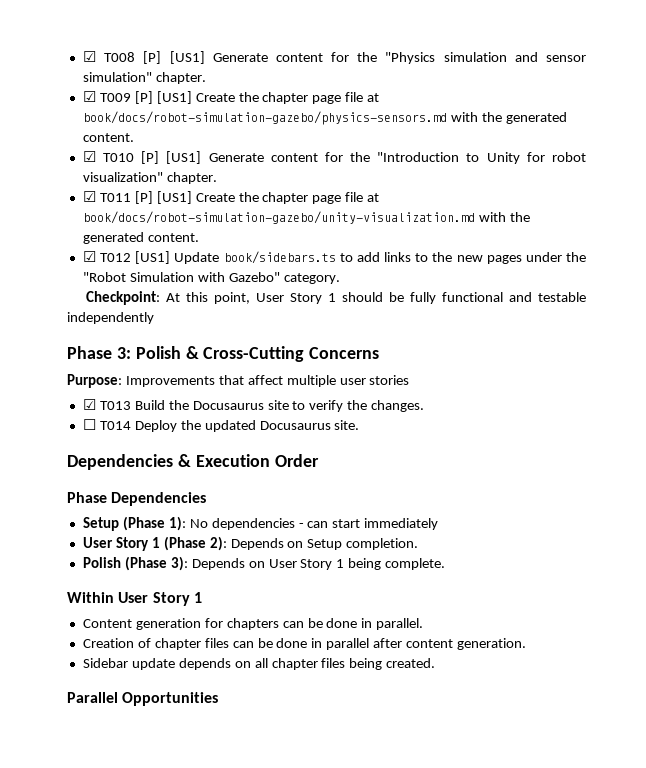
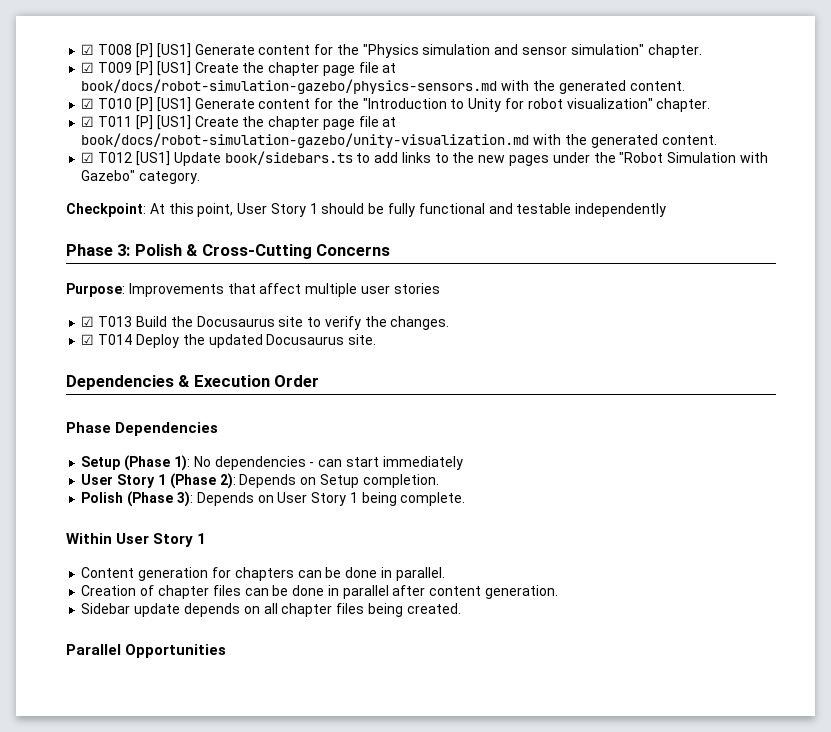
[82,419,96,430] ☐ -> [81,334,95,345] ☑

